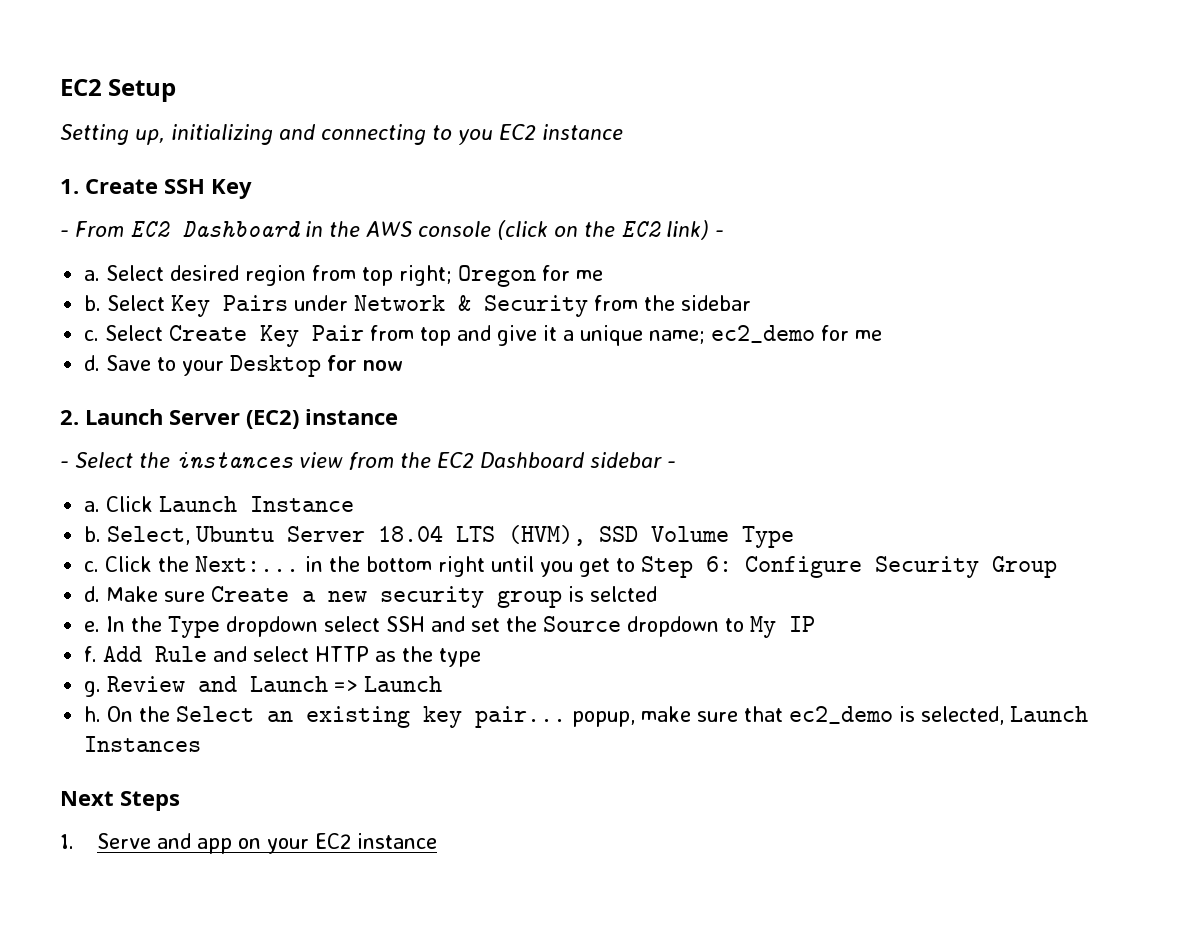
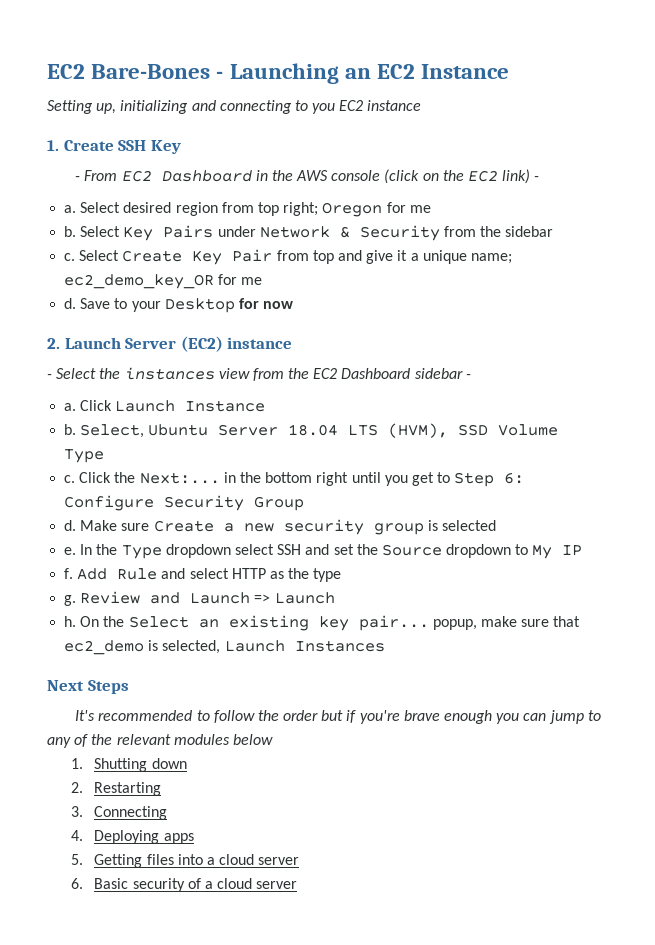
[60,79,177,102] EC2 Setup -> [47,63,510,84] EC2 Bare-Bones - Launching an EC2 Instance
[711,325,816,343] ec2_demo -> [64,274,215,289] ec2_demo_key_OR
[590,586,658,602] selcted -> [441,520,496,531] selected
[60,833,438,854] 1. Serve and app on your EC2 instance -> [75,710,601,724] [47,734,273,748] [70,758,187,772] [70,782,162,796] [70,806,168,820] [70,830,194,844] [70,854,300,868] [70,878,298,892] It's recommended to follow the order but if you're brave enough you can jump to any of the relevant modules below // 1. Shutting down // 2. Restarting // 3. Connecting // 4. Deploying apps // 5. Getting files into a cloud server // 6. Basic security of a cloud server

